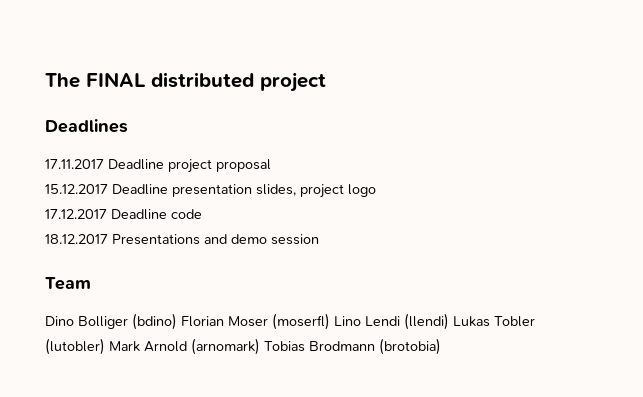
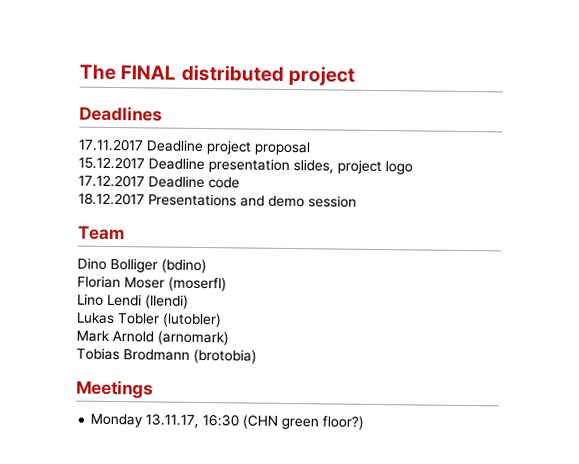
(177, 321) none -> (207, 266) //
(330, 321) none -> (227, 284) //
(449, 321) none -> (189, 301) //
(105, 346) none -> (222, 320) //
(260, 346) none -> (229, 338) //
(441, 346) none -> [76,379,153,399] [90,413,365,430] // Meetings // Monday 13.11.17, 16:30 (CHN green floor?)

